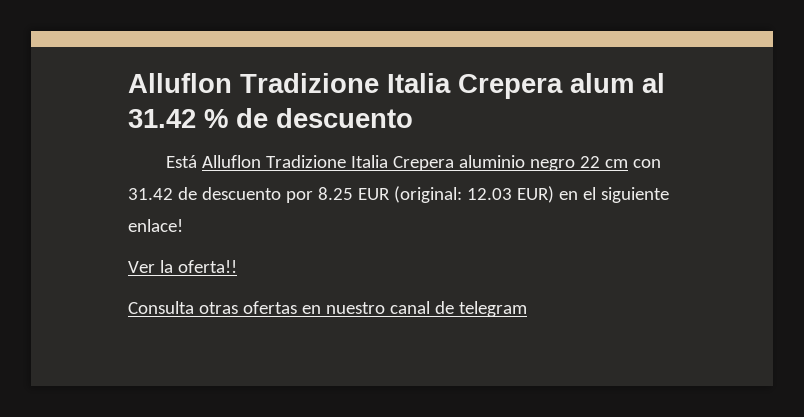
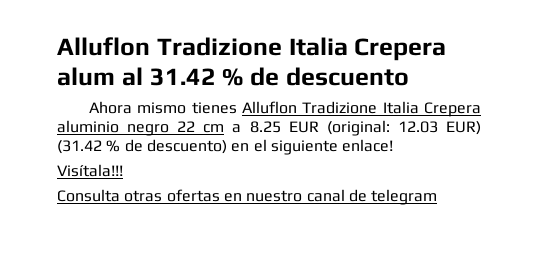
[165,155,197,168] Está -> [88,101,237,114] Ahora mismo tienes
[632,159,661,168] [128,187,313,203] con 31.42 de descuento por -> [232,124,242,133] a
(554, 194) none -> [57,139,227,154] (31.42 % de descuento)
[128,260,237,273] Ver la oferta!! -> [57,164,123,177] Visítala!!!

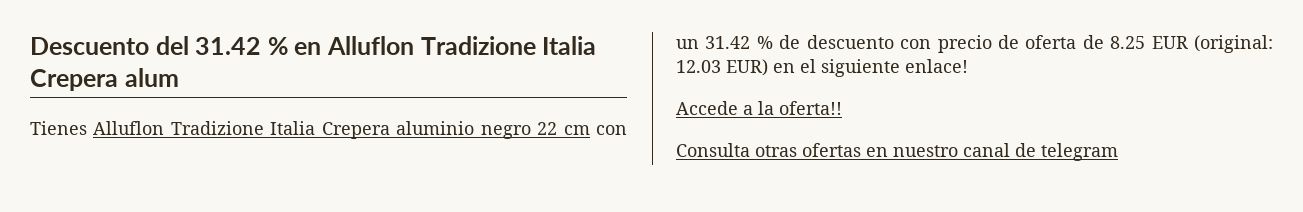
(57, 46) none -> [30,36,322,55] Descuento del 31.42 % en
[121,67,409,86] [88,101,237,114] al 31.42 % de descuento // Ahora mismo tienes -> [30,121,87,135] // Tienes
[232,124,242,133] a -> [596,125,628,135] [676,35,1104,53] con un 31.42 % de descuento con precio de oferta de
[57,139,227,154] (31.42 % de descuento) -> (768, 67) none
[57,164,123,177] Visítala!!! -> [676,101,842,115] Accede a la oferta!!

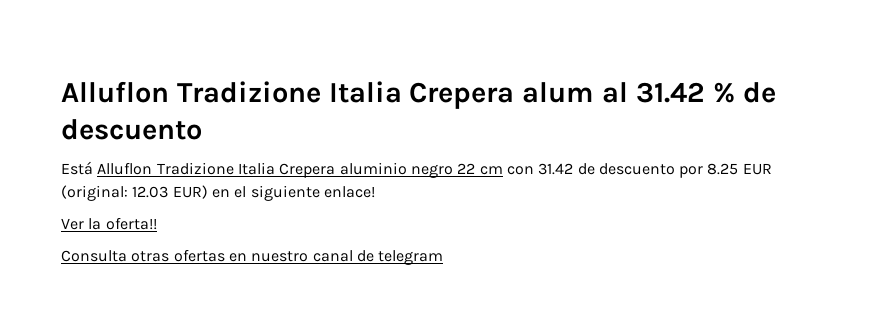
[30,36,322,55] Descuento del 31.42 % en -> (61, 92) none
[30,121,87,135] // Tienes -> [602,82,776,103] [61,119,202,140] [61,161,93,175] al 31.42 % de descuento // Está
[676,35,1104,53] un 31.42 % de descuento con precio de oferta de -> [538,163,704,178] 31.42 de descuento por
[676,101,753,115] Accede a -> [61,218,84,230] Ver

